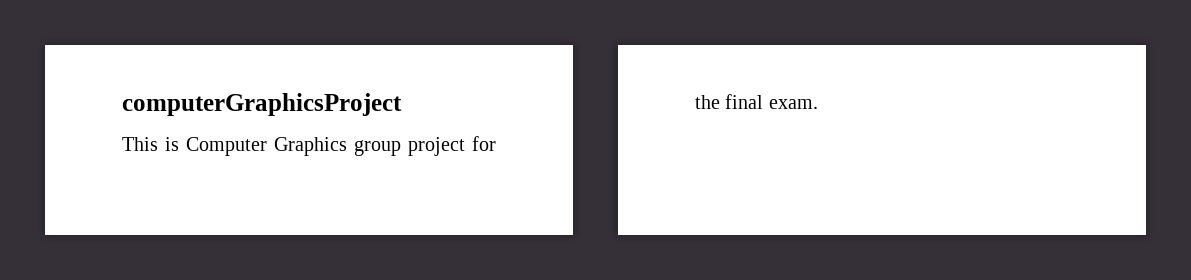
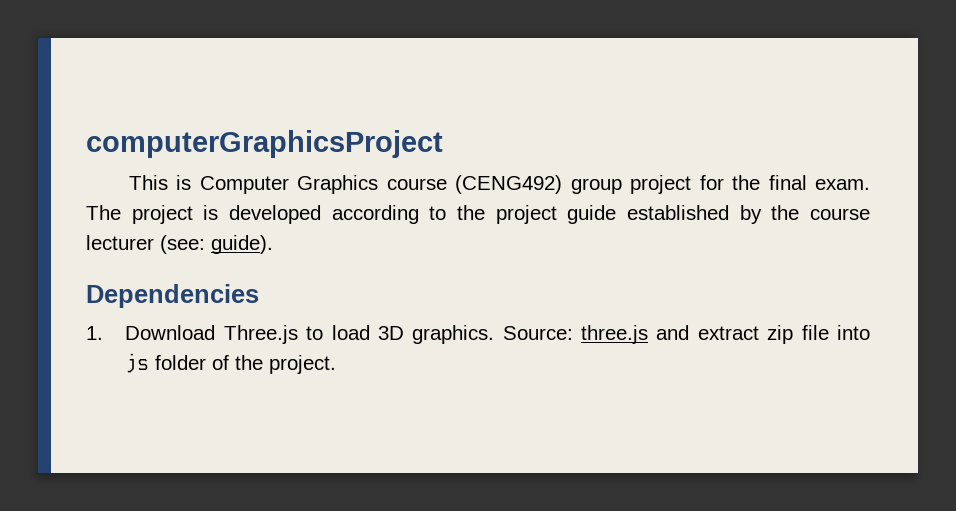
(347, 146) none -> [386,175,563,194] course (CENG492)
(818, 104) none -> [86,205,870,224] [86,235,273,254] [86,284,259,308] [86,325,870,344] [125,353,337,374] The project is developed according to the project guide established by the course lecturer (see: guide). // Dependencies // 1. Download Three.js to load 3D graphics. Source: three.js and extract zip file into js folder of the project.

